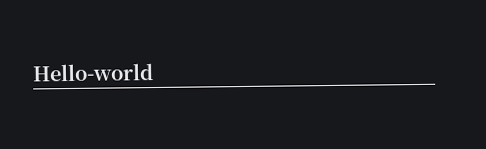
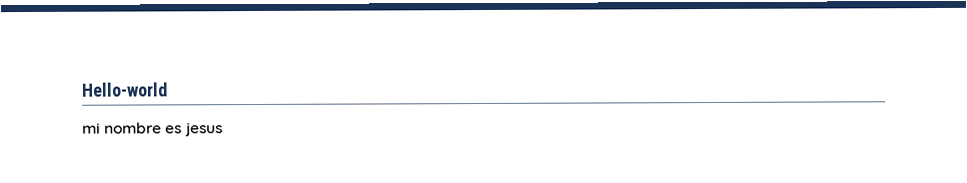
(154, 72) none -> [82,122,223,137] // mi nombre es jesus

